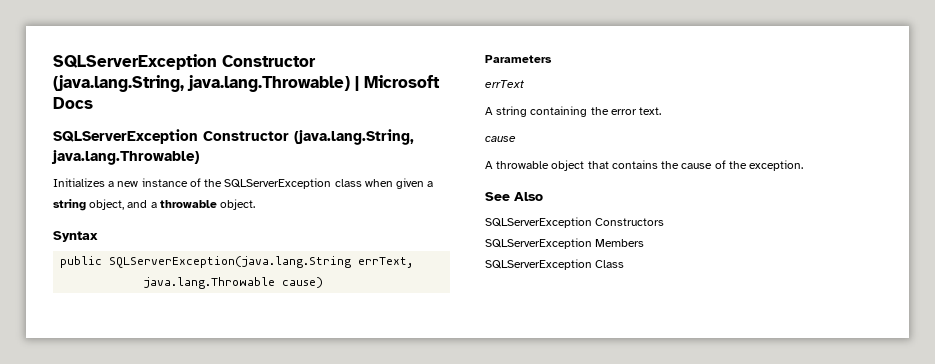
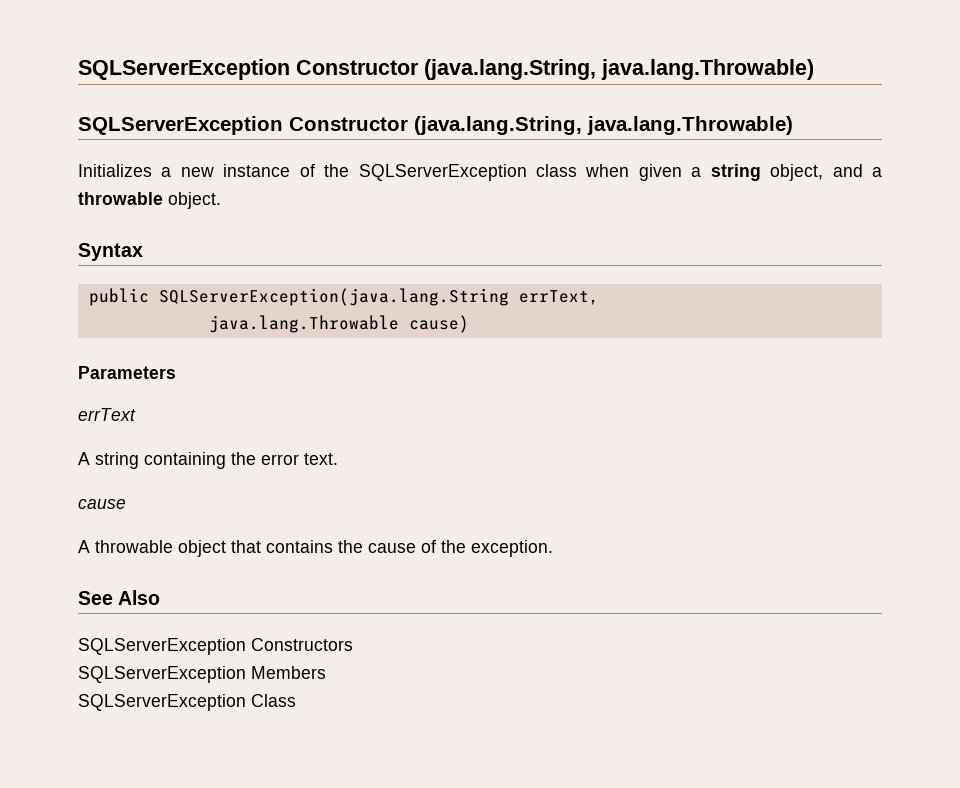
[53,54,316,70] [53,75,440,92] [53,97,93,109] SQLServerException Constructor (java.lang.String, java.lang.Throwable) | Microsoft Docs -> [78,59,814,80] SQLServerException Constructor (java.lang.String, java.lang.Throwable)

